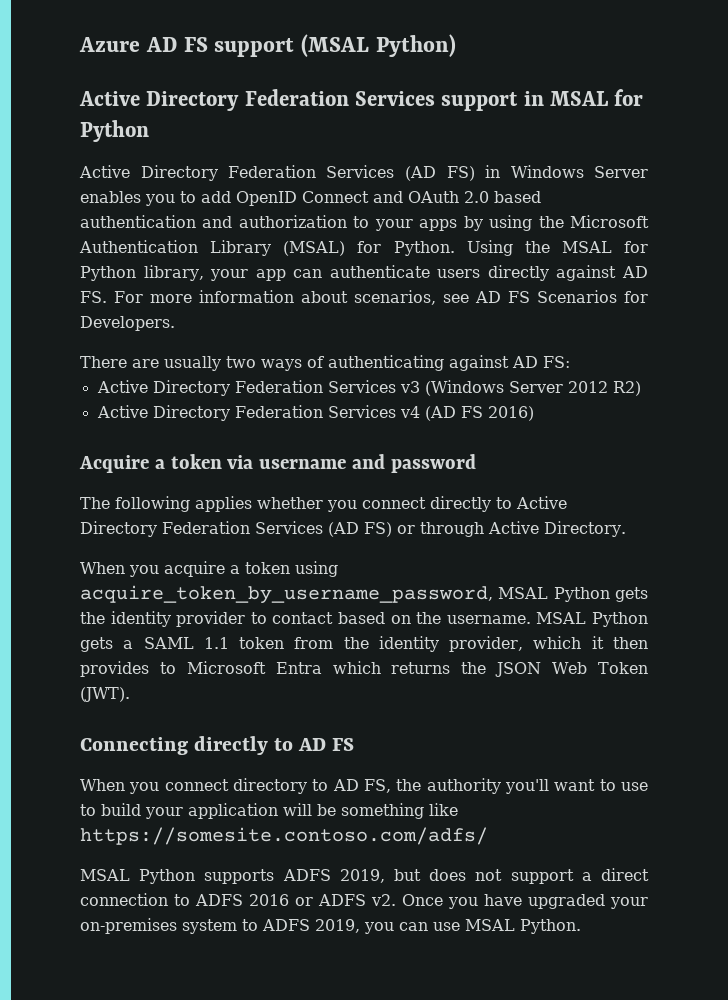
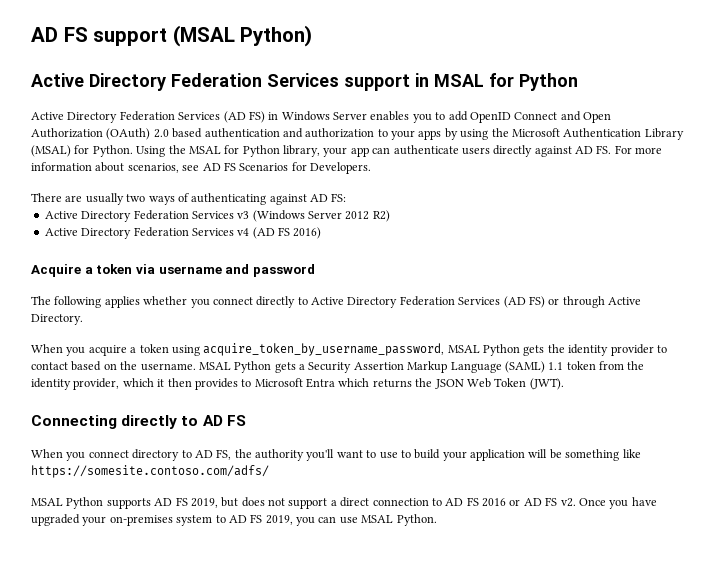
[79,37,140,52] Azure -> (31, 34) none
[408,191,459,203] OAuth -> [583,112,611,123] [31,128,151,140] Open Authorization (OAuth)
[143,637,194,649] SAML -> [308,361,545,373] Security Assertion Markup Language (SAML)
[282,869,331,881] ADFS -> [154,497,188,506] AD FS
[195,894,366,906] ADFS 2016 or ADFS -> [445,497,558,507] AD FS 2016 or AD FS
[262,919,310,931] ADFS -> [228,514,263,523] AD FS

